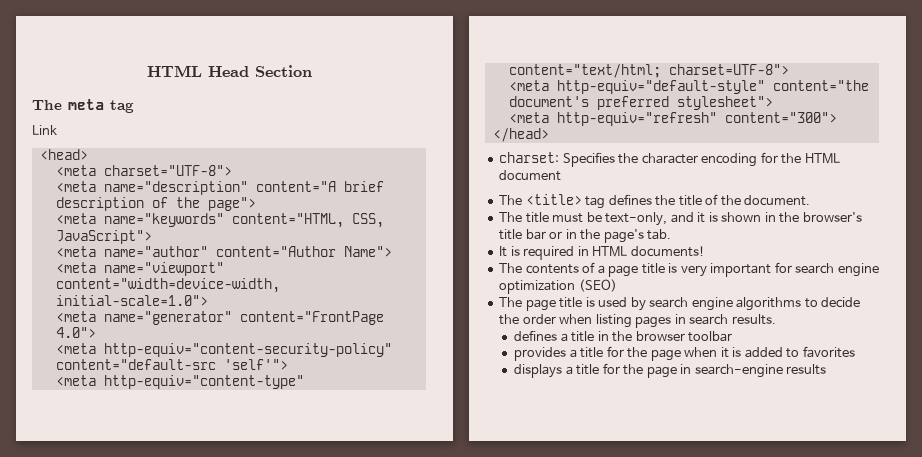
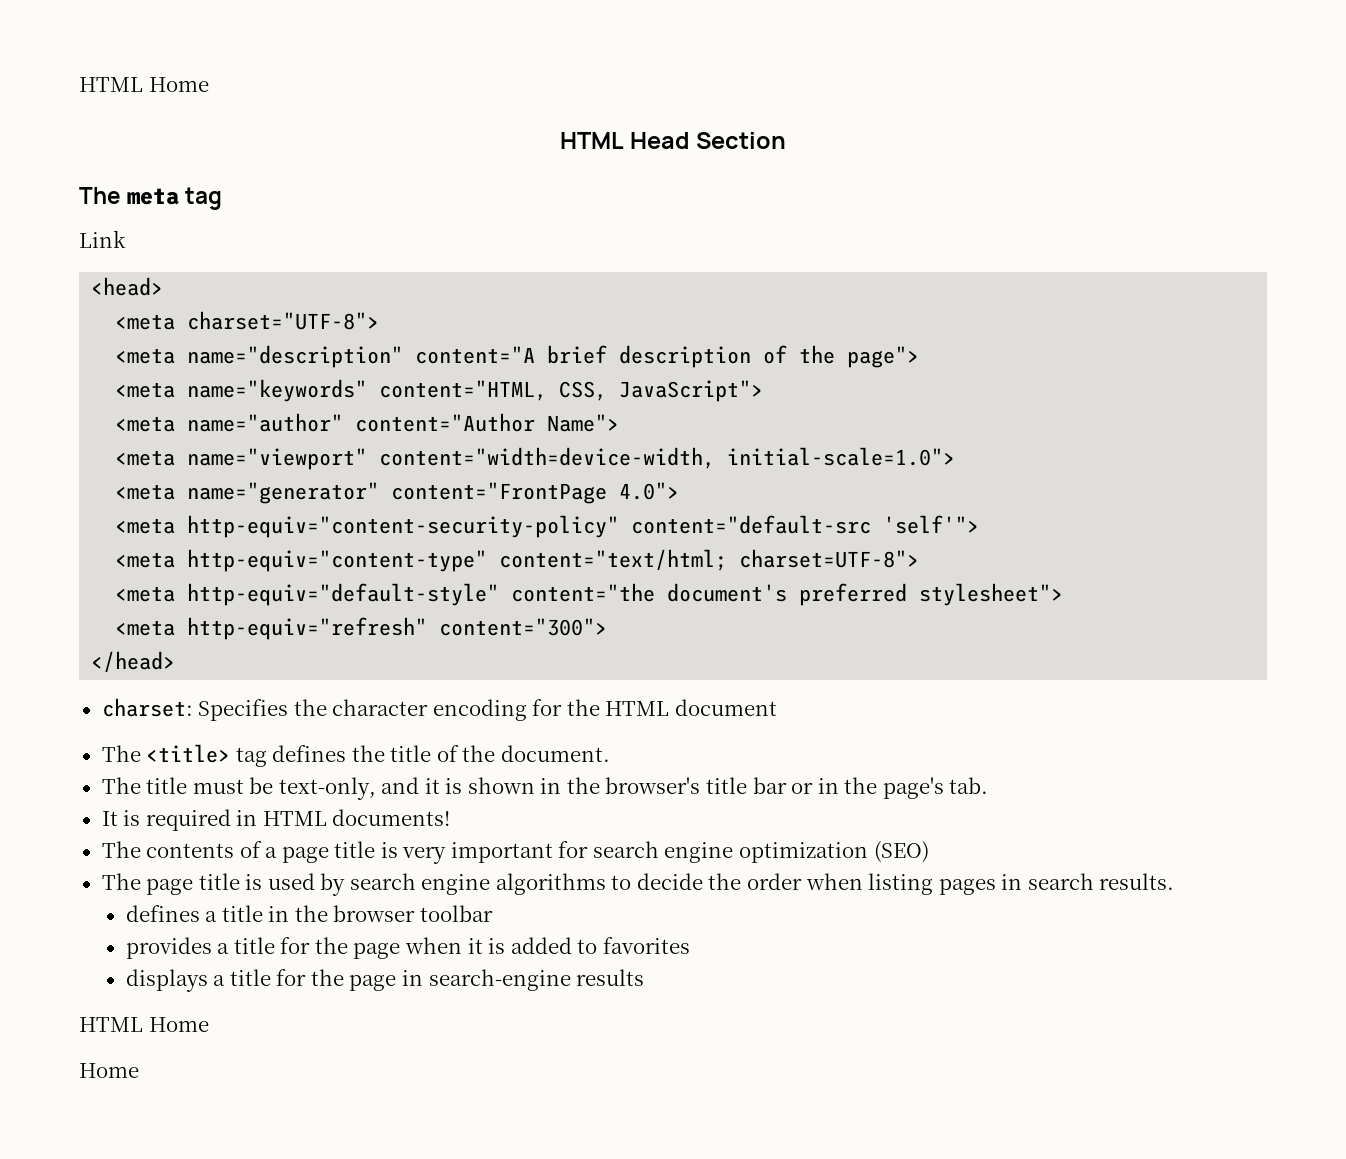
[146,65,202,77] HTML -> [79,77,209,92] [559,132,624,149] HTML Home // HTML
(827, 369) none -> [79,1017,209,1032] [79,1063,139,1078] // HTML Home // Home

